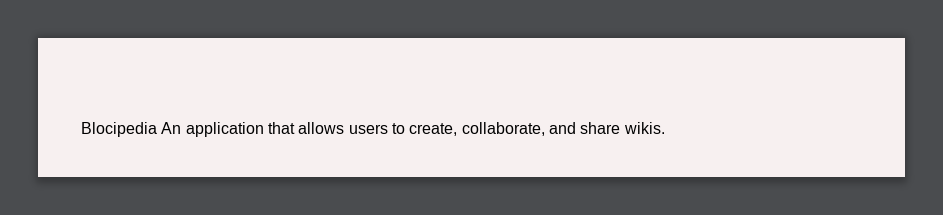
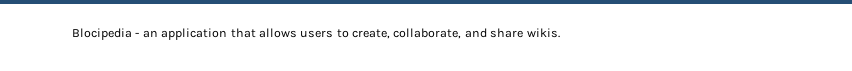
[161,122,182,134] An -> [135,30,158,38] - an

